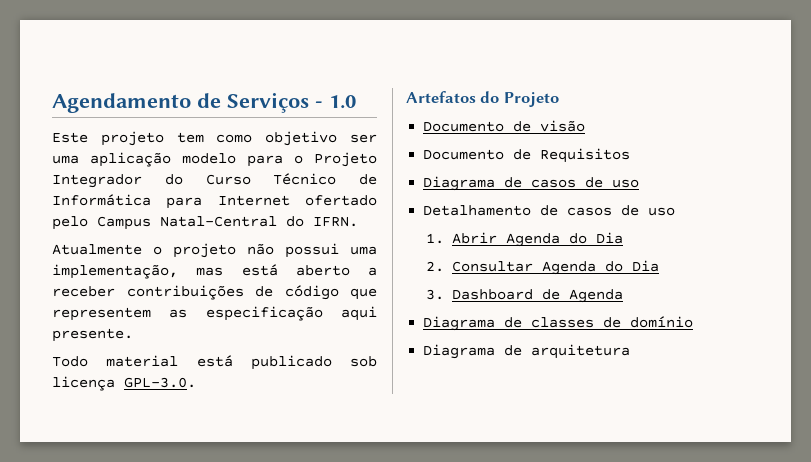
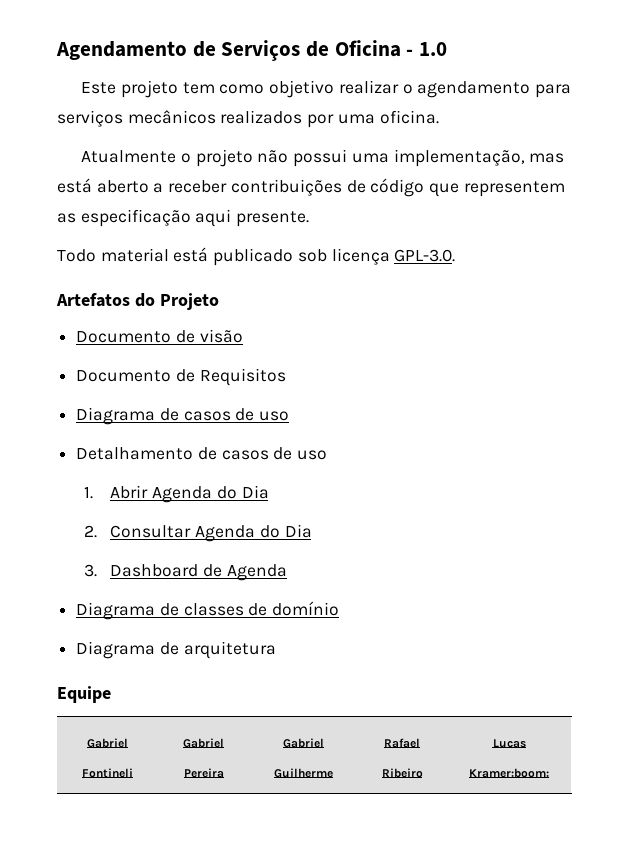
(309, 102) none -> [306,40,401,57] de Oficina
[350,134,378,143] [52,152,377,167] [52,173,377,188] [52,194,377,209] [52,216,358,230] ser uma aplicação modelo para o Projeto Integrador do Curso Técnico de Informática para Internet ofertado pelo Campus Natal-Central do IFRN. -> [338,80,572,98] [57,110,439,128] realizar o agendamento para serviços mecânicos realizados por uma oficina.
(631, 351) none -> [57,686,111,703] [87,738,128,748] [82,768,133,778] [183,738,224,748] [183,768,224,778] [283,738,324,748] [274,768,333,778] [384,738,420,748] [381,768,423,778] [492,739,526,748] [469,768,549,778] // Equipe // Gabriel Fontineli | Gabriel Pereira | Gabriel Guilherme | Rafael Ribeiro | Lucas Kramer:boom:

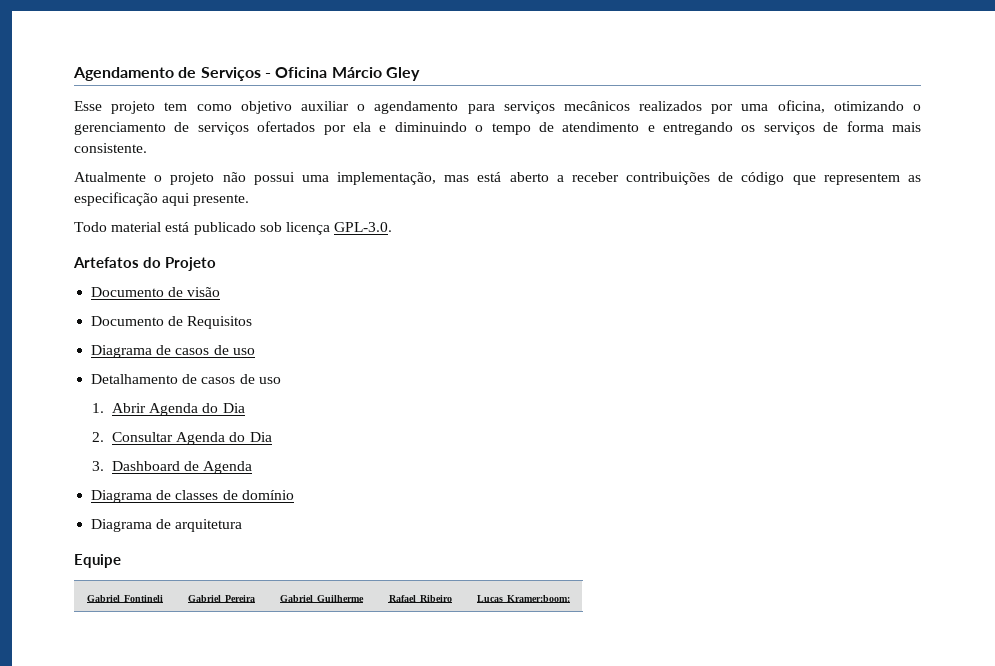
[306,40,448,57] [81,82,117,94] de Oficina - 1.0 // Este -> [264,67,420,81] [74,101,102,111] - Oficina Márcio Gley // Esse
[338,80,399,94] realizar -> [300,101,349,111] auxiliar
[379,110,439,124] oficina. -> [777,100,921,113] [74,121,922,135] [74,143,147,153] oficina, otimizando o gerenciamento de serviços ofertados por ela e diminuindo o tempo de atendimento e entregando os serviços de forma mais consistente.

